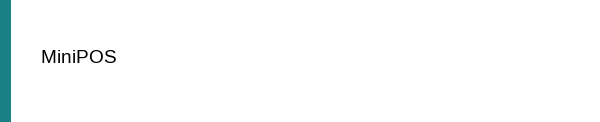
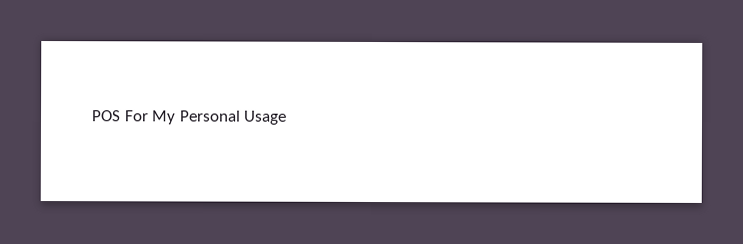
[41,50,117,63] MiniPOS -> [92,110,288,125] POS For My Personal Usage

